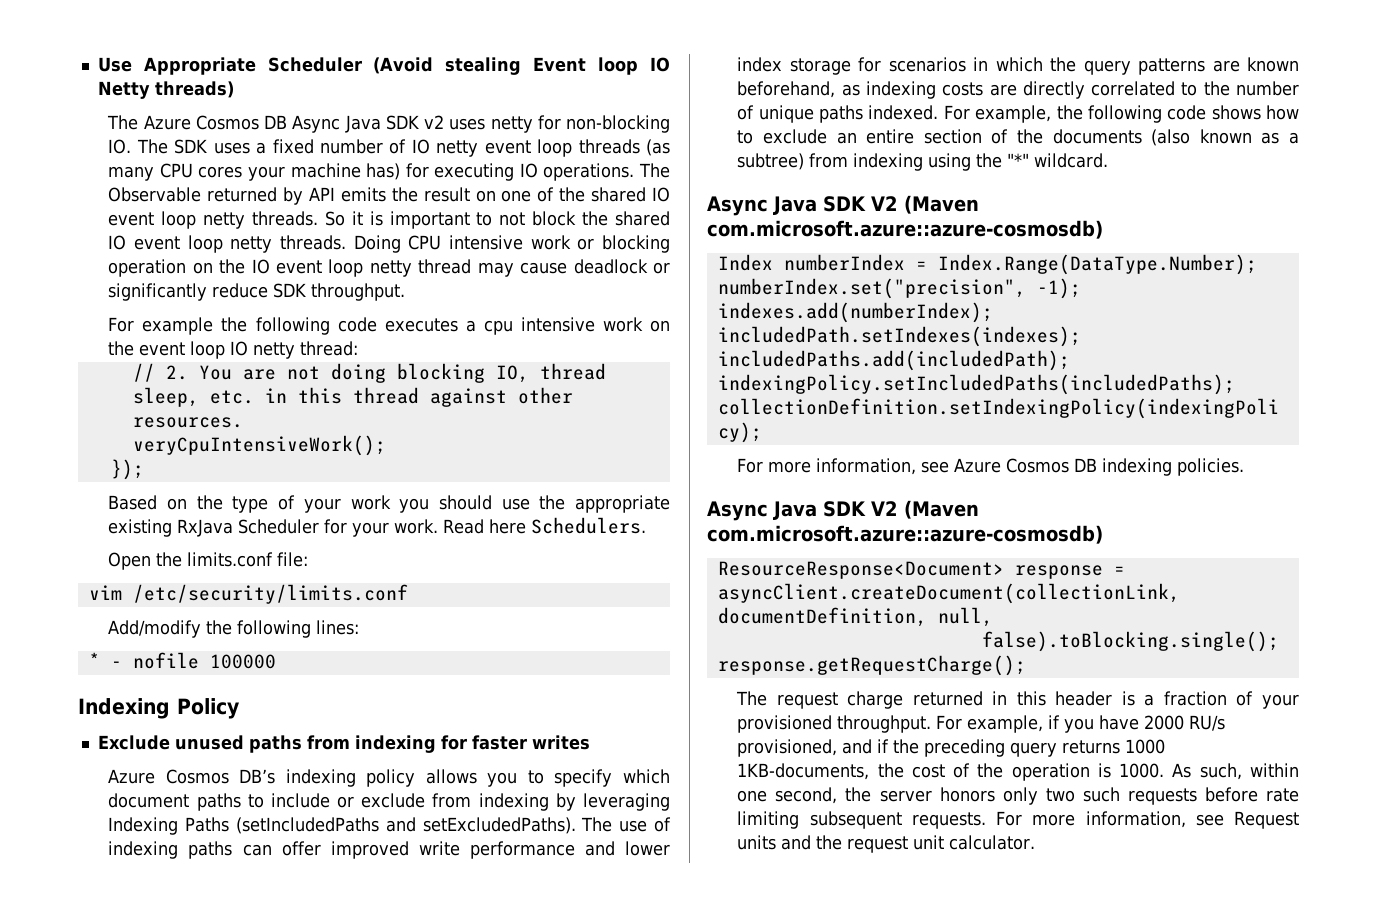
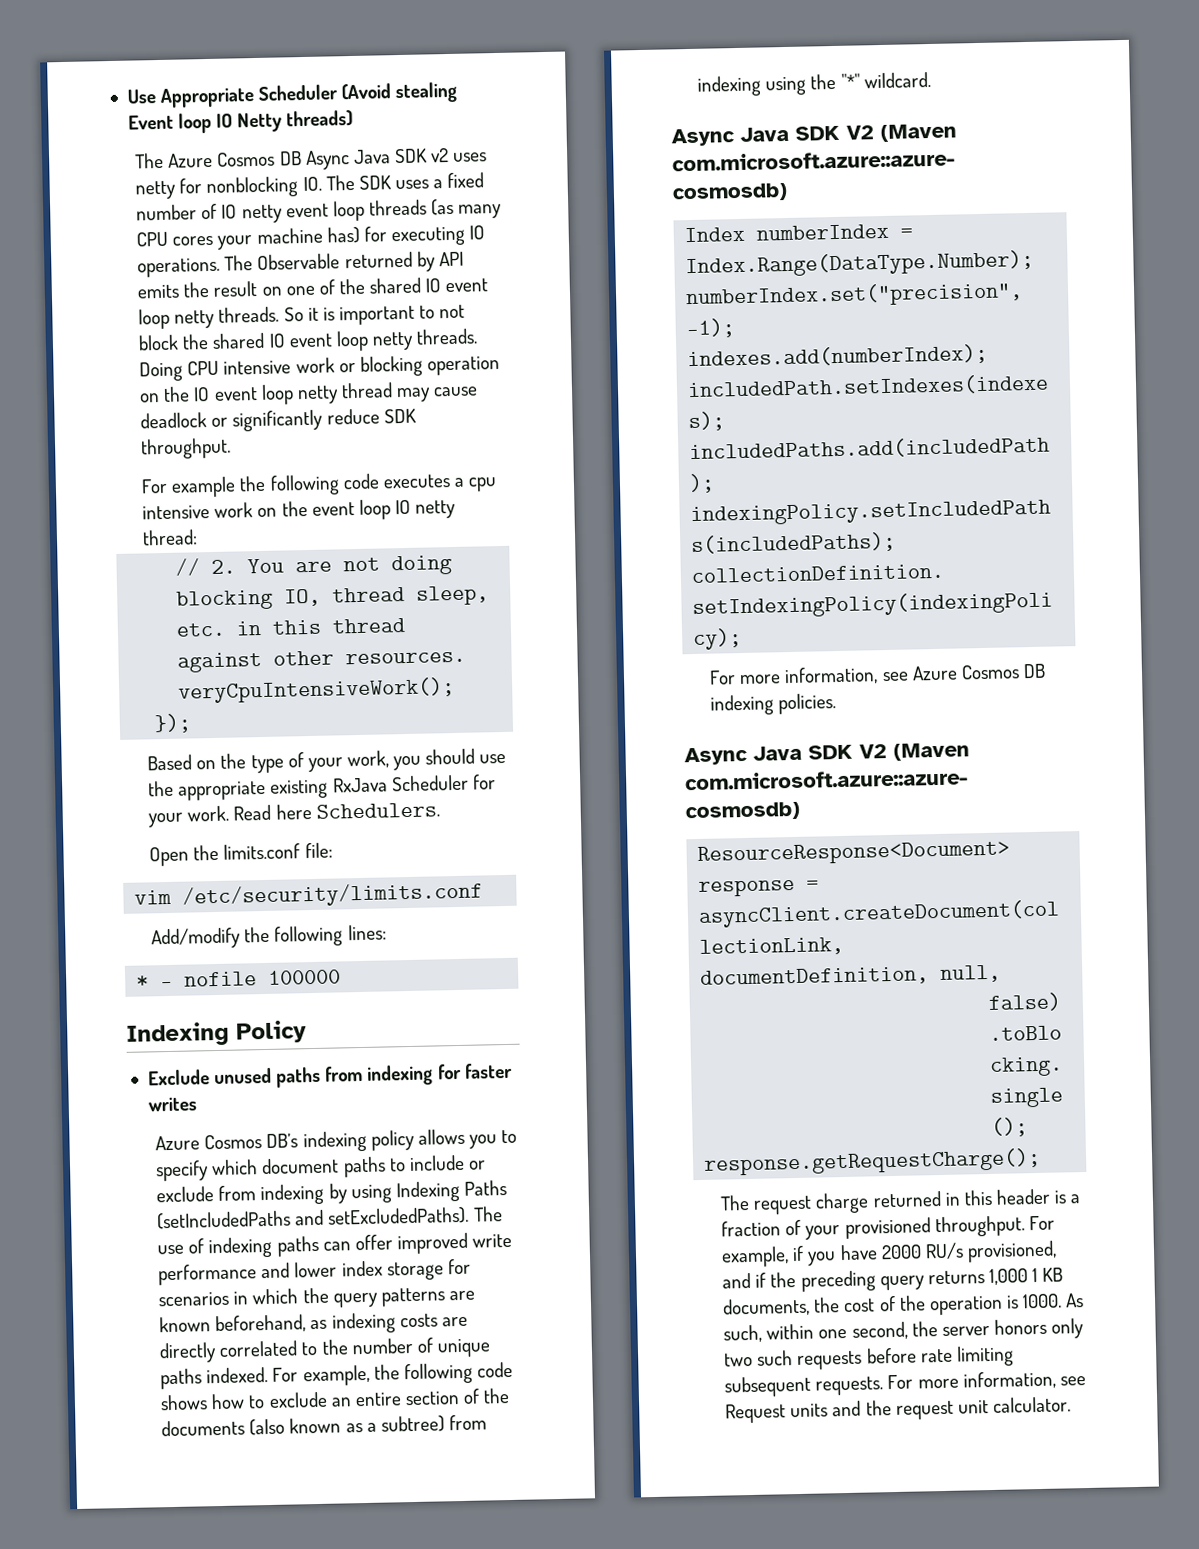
[566,115,670,133] non-blocking -> [206,176,299,199] nonblocking
[350,495,391,510] work -> [346,750,389,769] work,
[583,793,671,811] leveraging -> [350,1184,392,1204] using
[1125,739,1166,754] [737,763,870,780] 1000 1KB-documents, -> [988,1267,1064,1286] [722,1297,811,1317] 1,000 1 KB documents,

